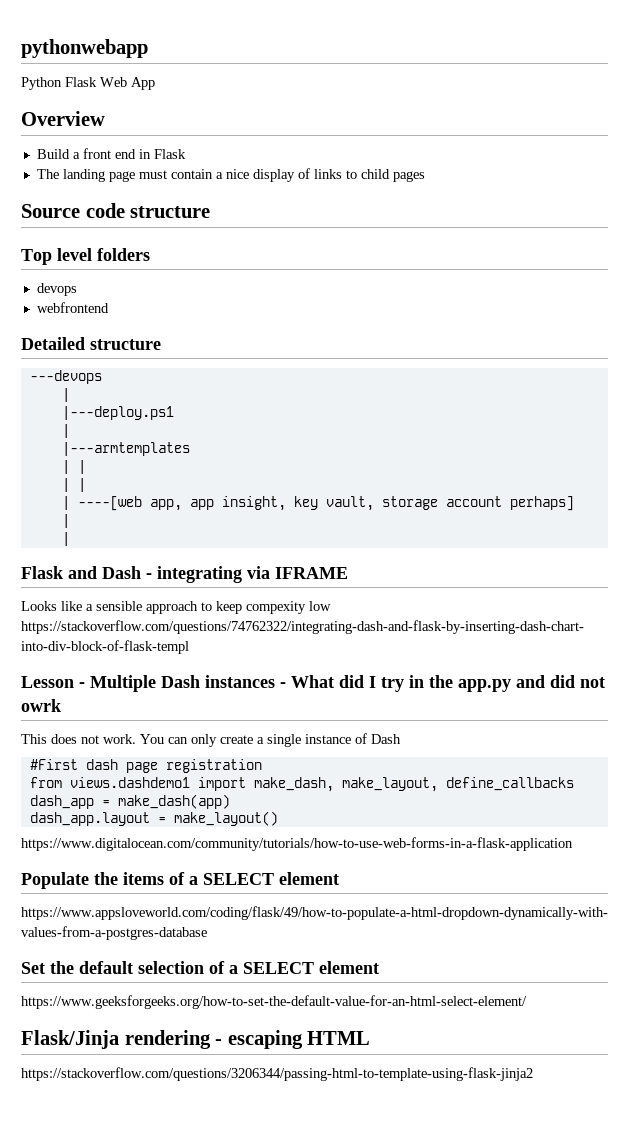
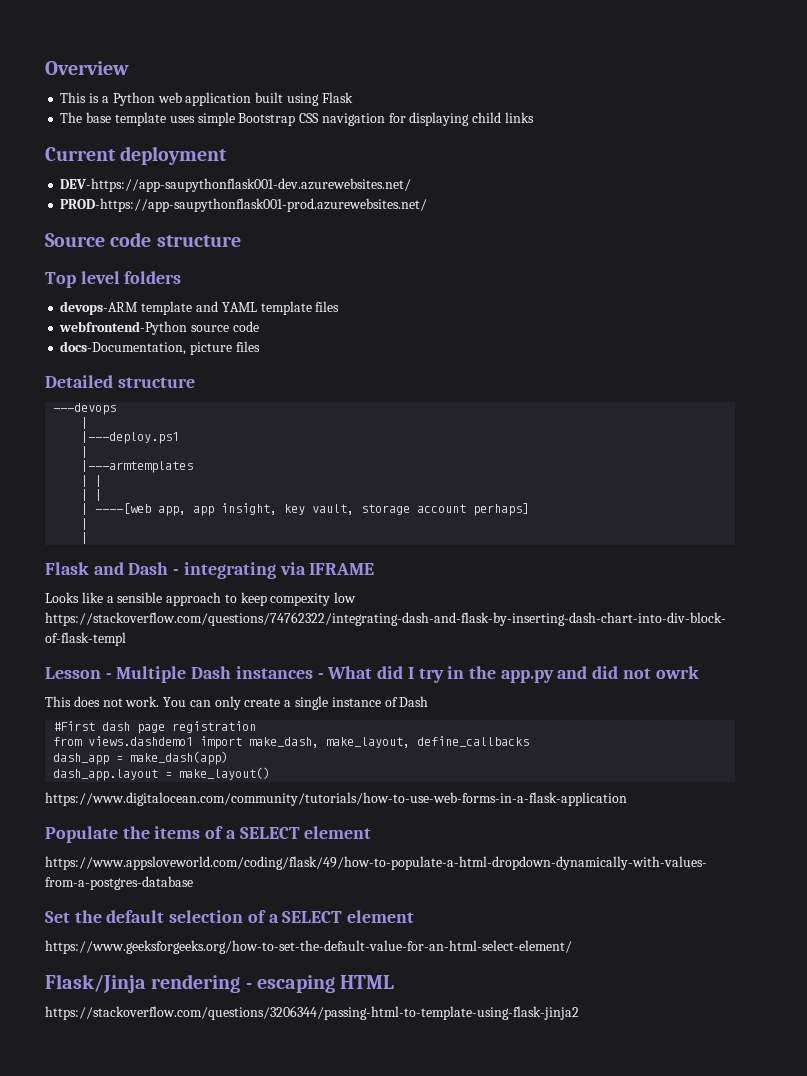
[21,39,148,58] [21,77,155,90] [21,111,105,126] [36,148,186,159] [36,168,425,182] pythonwebapp // Python Flask Web App // Overview // Build a front end in Flask // The landing page must contain a nice display of links to child pages -> [45,61,129,75] [60,92,353,106] [60,112,534,126] [45,146,228,165] [60,178,412,192] [60,198,428,212] Overview // This is a Python web application built using Flask // The base template uses simple Bootstrap CSS navigation for displaying child links // Current deployment // DEV-https://app-saupythonflask001-dev.azurewebsites.net/ // PROD-https://app-saupythonflask001-prod.azurewebsites.net/
[36,283,77,296] [36,302,109,313] devops // webfrontend -> [60,301,340,315] [59,321,259,335] [60,341,260,355] devops-ARM template and YAML template files // webfrontend-Python source code // docs-Documentation, picture files

